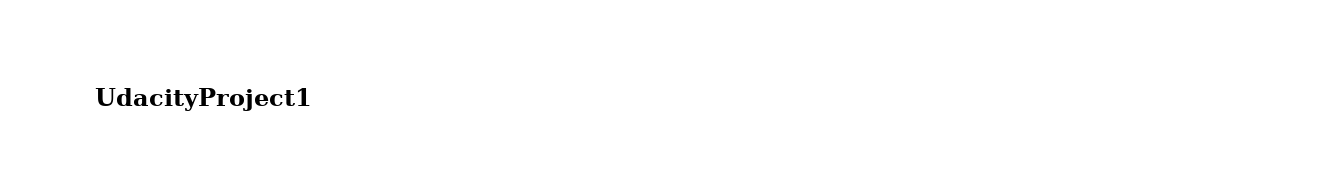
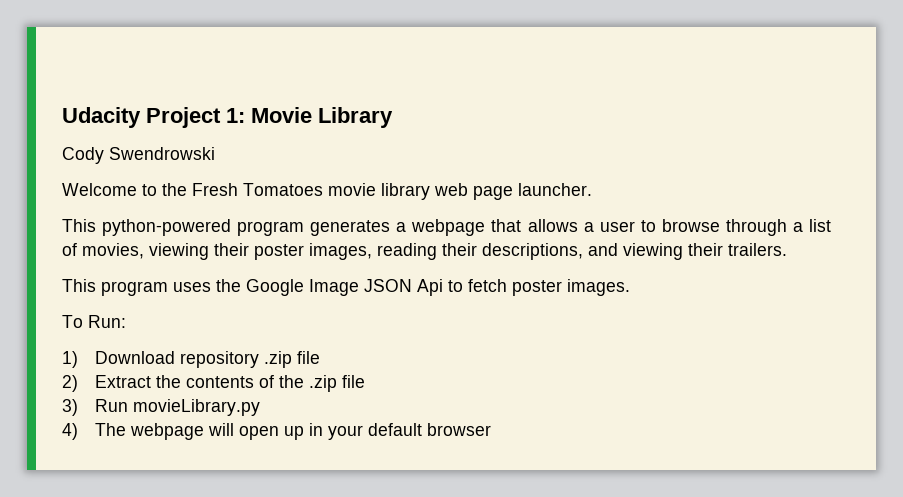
[95,88,312,111] UdacityProject1 -> [62,107,393,128] [62,147,215,164] [62,183,592,200] [62,219,831,236] [62,243,787,260] [62,279,630,296] [62,315,126,328] [62,351,321,368] [62,375,366,392] [62,399,261,416] [62,423,492,440] Udacity Project 1: Movie Library // Cody Swendrowski // Welcome to the Fresh Tomatoes movie library web page launcher. // This python-powered program generates a webpage that allows a user to browse through a list of movies, viewing their poster images, reading their descriptions, and viewing their trailers. // This program uses the Google Image JSON Api to fetch poster images. // To Run: // 1) Download repository .zip file // 2) Extract the contents of the .zip file // 3) Run movieLibrary.py // 4) The webpage will open up in your default browser

